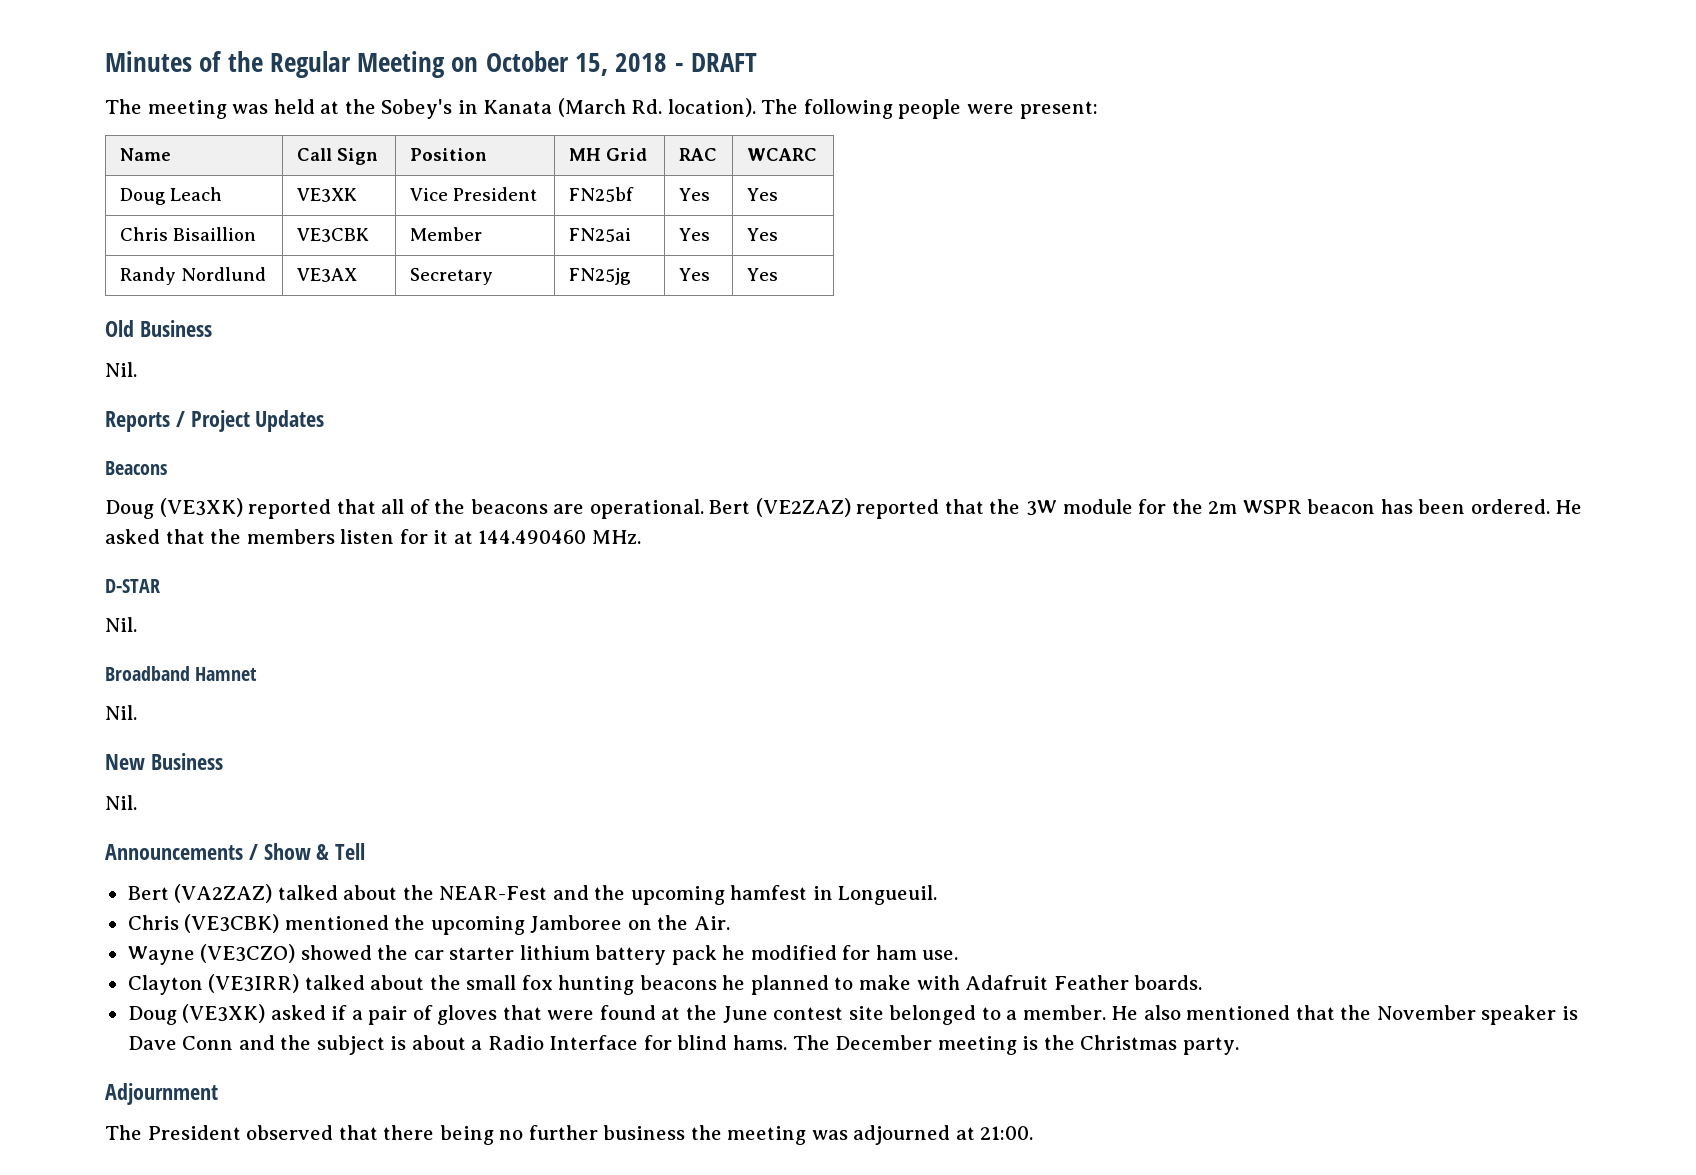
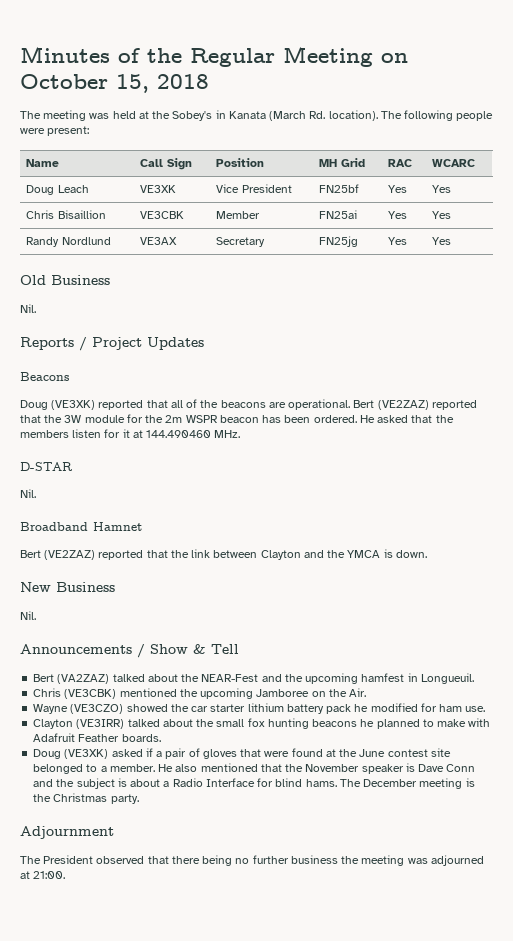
[674,53,757,72] - DRAFT -> (209, 81) none
[105,705,137,720] Nil. -> [20,549,427,560] Bert (VE2ZAZ) reported that the link between Clayton and the YMCA is down.

